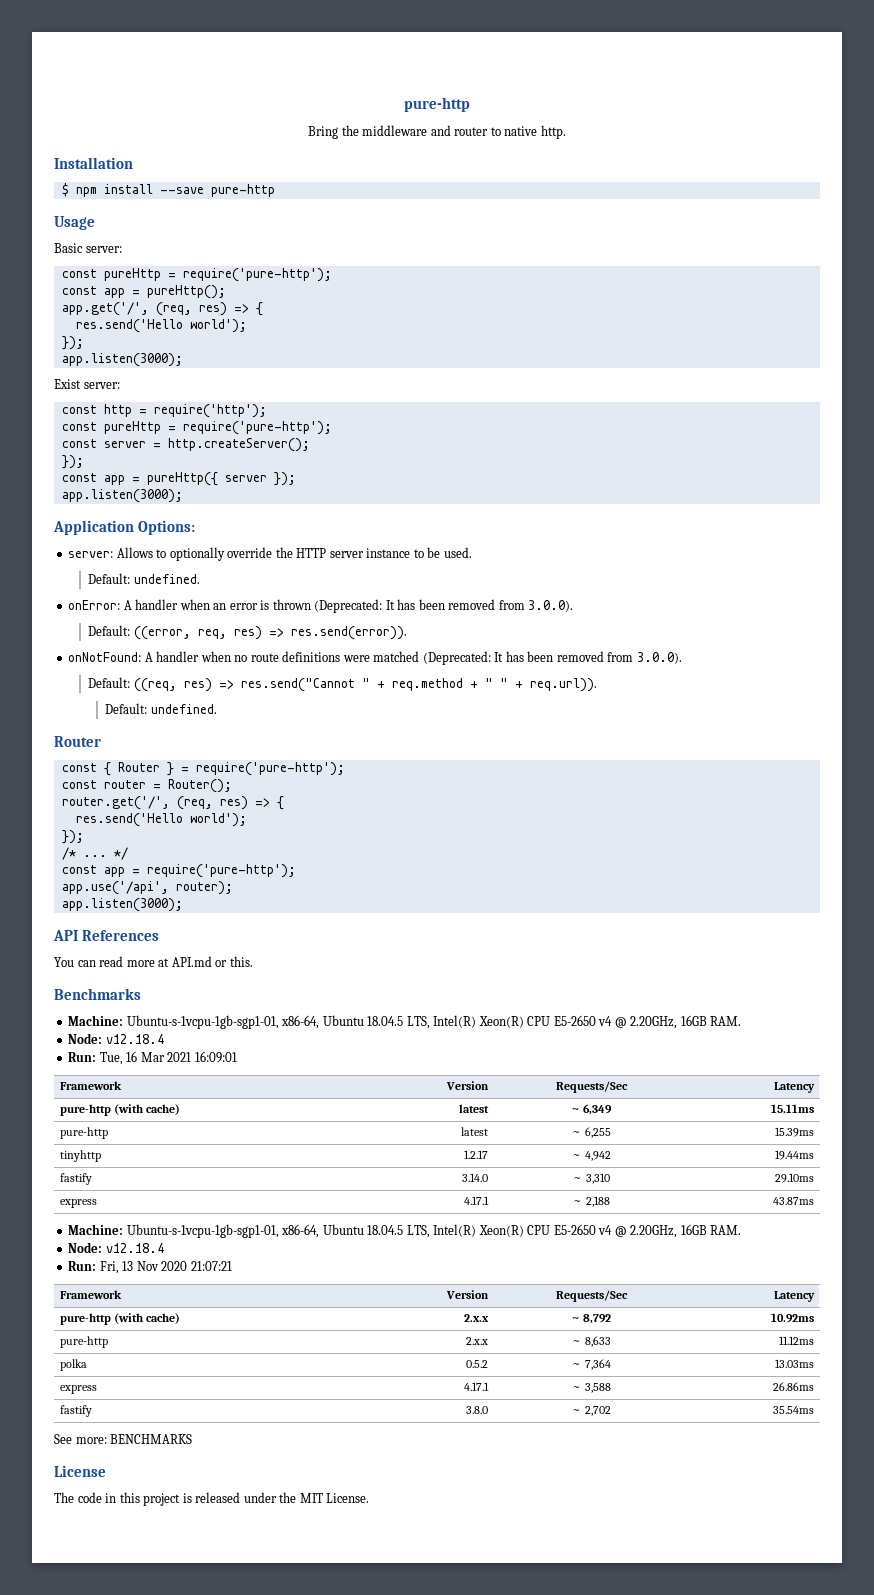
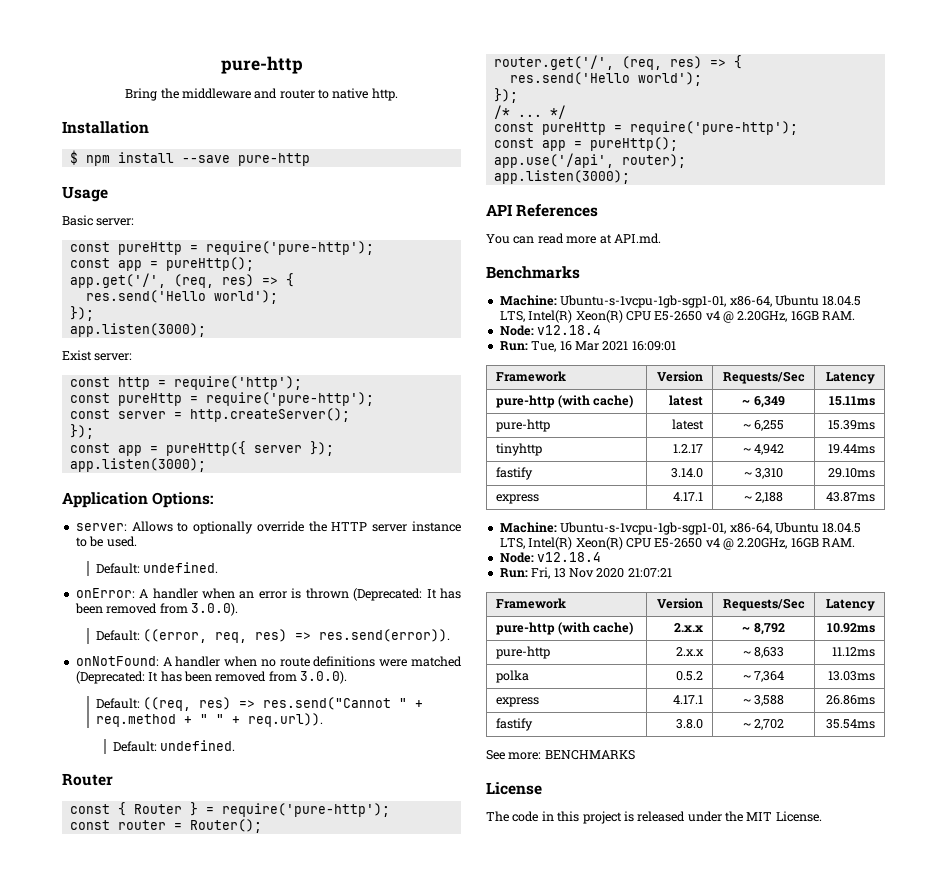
[61,864,296,878] // const app = require('pure-http'); -> [493,121,798,135] [493,137,678,151] // const pureHttp = require('pure-http'); // const app = pureHttp();
[171,956,253,967] API.md or this. -> [613,233,661,244] API.md.

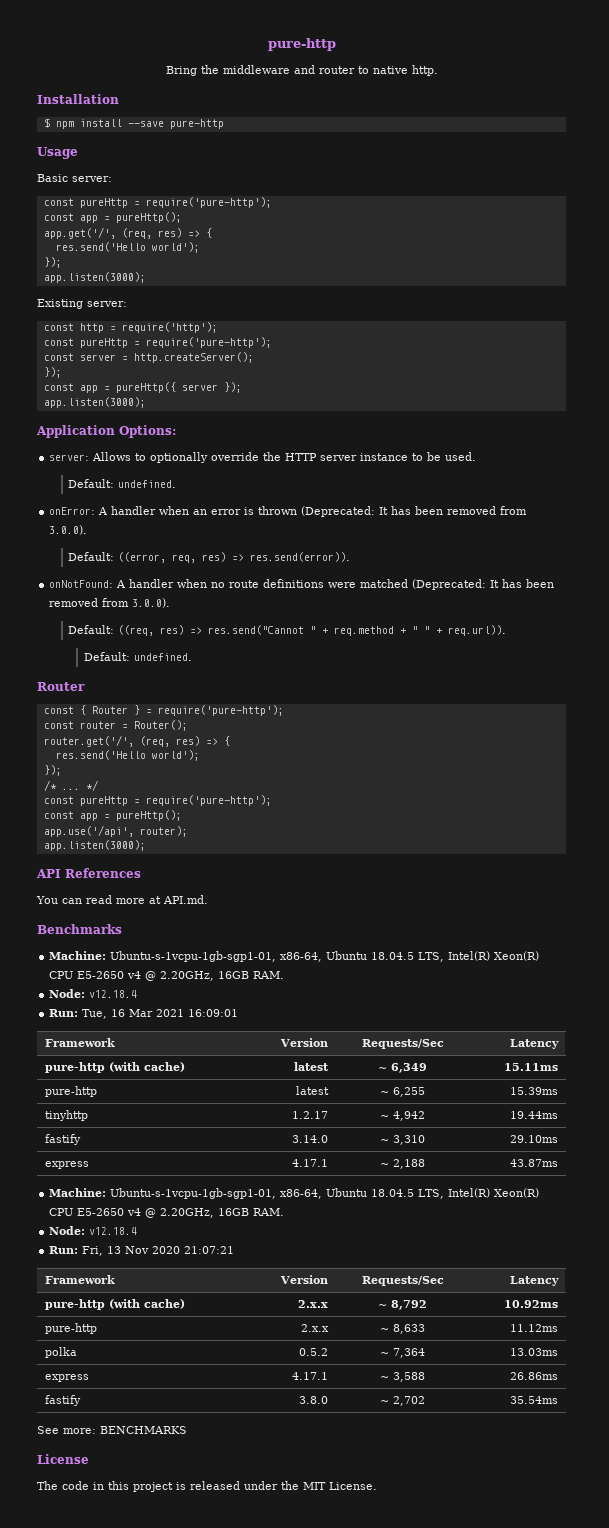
[62,350,92,361] Exist -> [37,299,83,309] Existing

